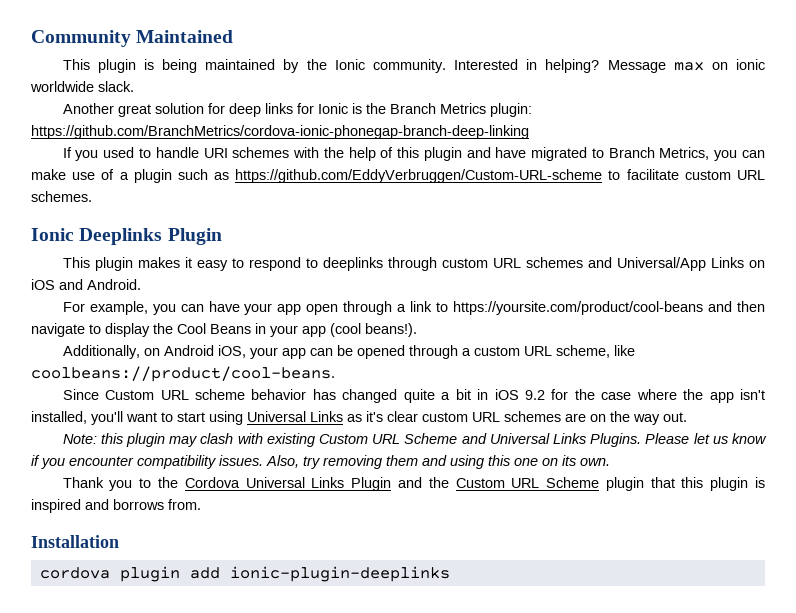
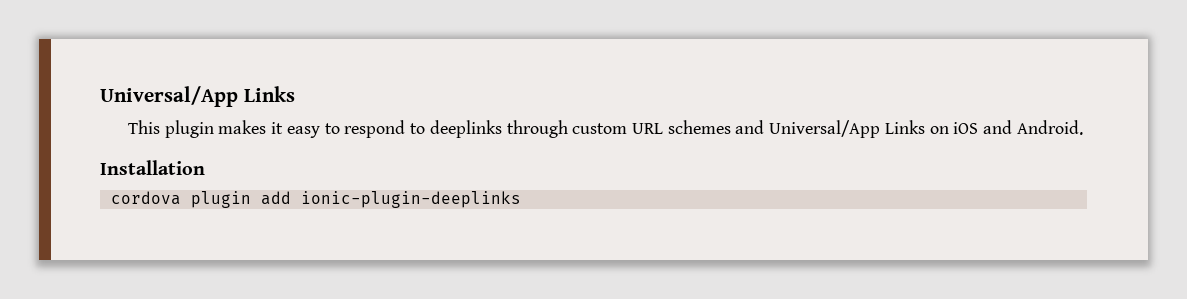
[31,30,234,47] [62,59,766,73] [30,81,134,92] [62,103,532,117] [31,125,529,139] [62,147,765,161] [31,169,765,183] [31,191,92,202] [31,228,222,245] Community Maintained // This plugin is being maintained by the Ionic community. Interested in helping? Message max on ionic worldwide slack. // Another great solution for deep links for Ionic is the Branch Metrics plugin: https://github.com/BranchMetrics/cordova-ionic-phonegap-branch-deep-linking // If you used to handle URI schemes with the help of this plugin and have migrated to Branch Metrics, you can make use of a plugin such as https://github.com/EddyVerbruggen/Custom-URL-scheme to facilitate custom URL schemes. // Ionic Deeplinks Plugin -> [100,86,295,107] Universal/App Links
[62,301,766,315] [31,323,417,337] [62,345,635,359] [31,366,335,382] [62,389,766,403] [31,411,687,425] [62,433,768,447] [31,455,610,469] [62,477,765,491] [31,499,201,513] // For example, you can have your app open through a link to https://yoursite.com/product/cool-beans and then navigate to display the Cool Beans in your app (cool beans!). // Additionally, on Android iOS, your app can be opened through a custom URL scheme, like coolbeans://product/cool-beans. // Since Custom URL scheme behavior has changed quite a bit in iOS 9.2 for the case where the app isn't installed, you'll want to start using Universal Links as it's clear custom URL schemes are on the way out. // Note: this plugin may clash with existing Custom URL Scheme and Universal Links Plugins. Please let us know if you encounter compatibility issues. Also, try removing them and using this one on its own. // Thank you to the Cordova Universal Links Plugin and the Custom URL Scheme plugin that this plugin is inspired and borrows from. -> (1083, 127) none

